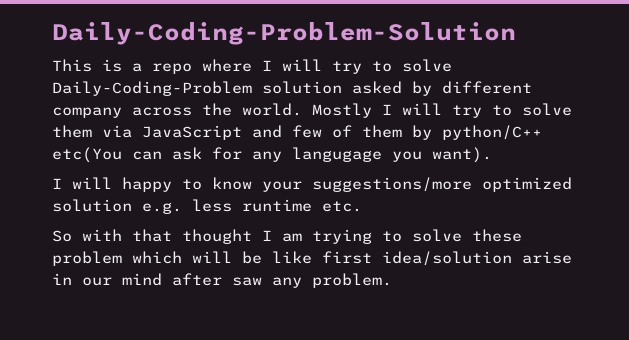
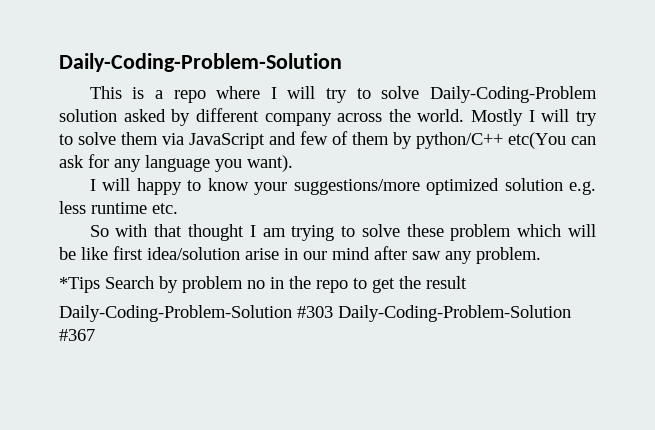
[292,147,382,162] langugage -> [145,155,210,172] language
(392, 280) none -> [59,276,467,293] [59,305,571,322] [59,329,95,341] // *Tips Search by problem no in the repo to get the result // Daily-Coding-Problem-Solution #303 Daily-Coding-Problem-Solution #367

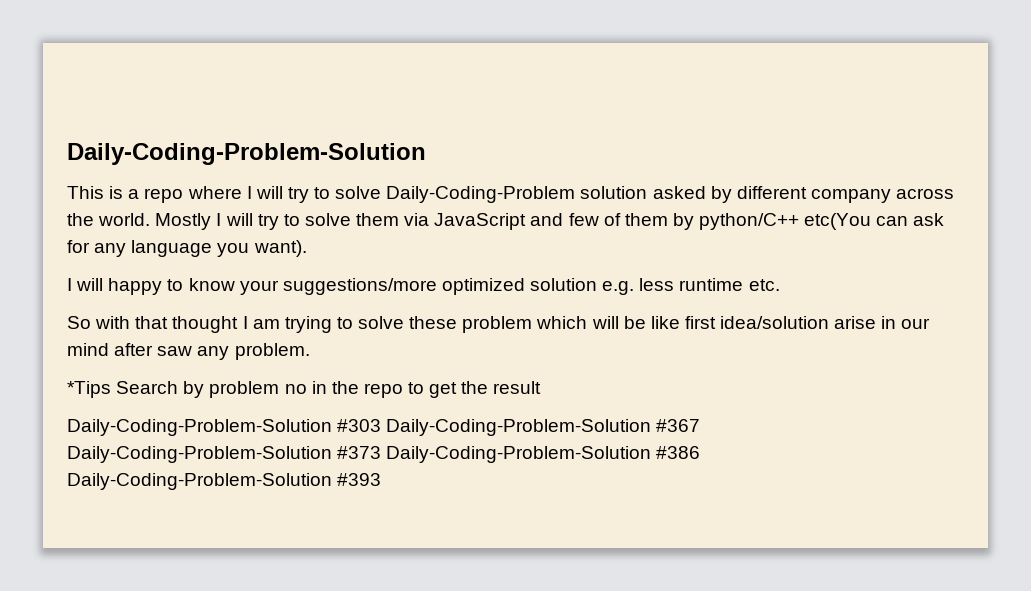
(95, 335) none -> [67,446,701,463] [67,473,382,490] Daily-Coding-Problem-Solution #373 Daily-Coding-Problem-Solution #386 Daily-Coding-Problem-Solution #393

